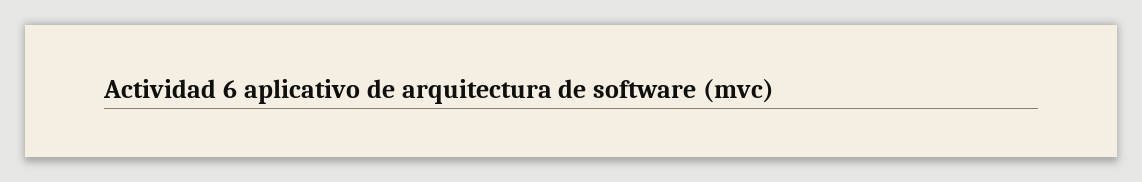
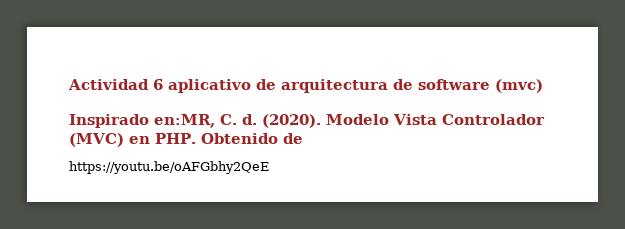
(775, 91) none -> [69,114,545,128] [69,133,303,147] [69,161,269,174] // Inspirado en:MR, C. d. (2020). Modelo Vista Controlador (MVC) en PHP. Obtenido de // https://youtu.be/oAFGbhy2QeE

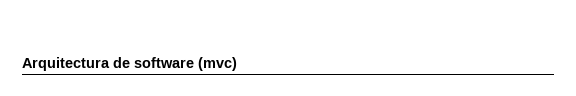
[68,79,543,93] [69,114,545,128] [69,133,303,147] [69,161,269,174] Actividad 6 aplicativo de arquitectura de software (mvc) // Inspirado en:MR, C. d. (2020). Modelo Vista Controlador (MVC) en PHP. Obtenido de // https://youtu.be/oAFGbhy2QeE -> [22,57,237,71] Arquitectura de software (mvc)

